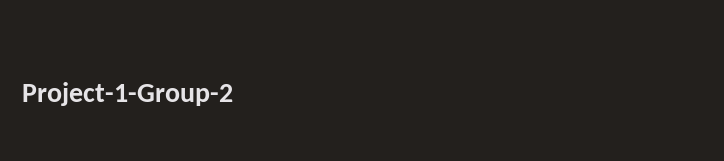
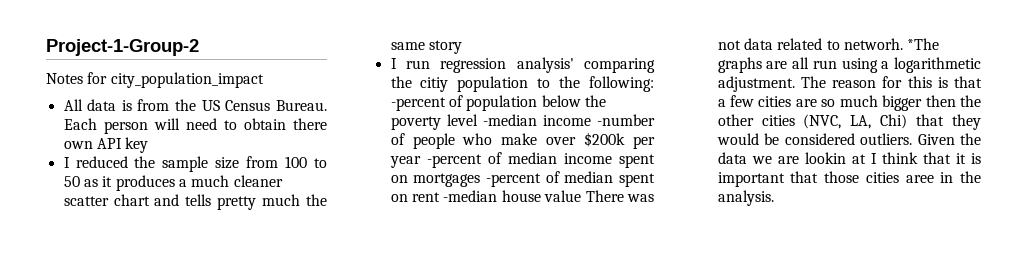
(233, 94) none -> [46,72,264,88] [63,99,327,111] [63,118,327,134] [63,137,149,153] [63,156,327,172] [63,175,283,191] [63,194,327,210] [390,40,462,54] [390,57,655,73] [390,76,654,92] [390,95,606,111] [390,114,655,130] [390,132,655,149] [389,152,655,168] [390,171,655,187] [390,190,654,202] [717,38,940,50] [717,57,981,73] [717,76,982,92] [717,95,981,111] [717,114,981,130] [716,133,981,145] [717,152,981,164] [717,171,981,187] [717,190,774,206] // Notes for city_population_impact // All data is from the US Census Bureau. Each person will need to obtain there own API key // I reduced the sample size from 100 to 50 as it produces a much cleaner scatter chart and tells pretty much the same story // I run regression analysis' comparing the citiy population to the following: -percent of population below the poverty level -median income -number of people who make over $200k per year -percent of median income spent on mortgages -percent of median spent on rent -median house value There was not data related to networh. *The graphs are all run using a logarithmetic adjustment. The reason for this is that a few cities are so much bigger then the other cities (NVC, LA, Chi) that they would be considered outliers. Given the data we are lookin at I think that it is important that those cities aree in the analysis.

